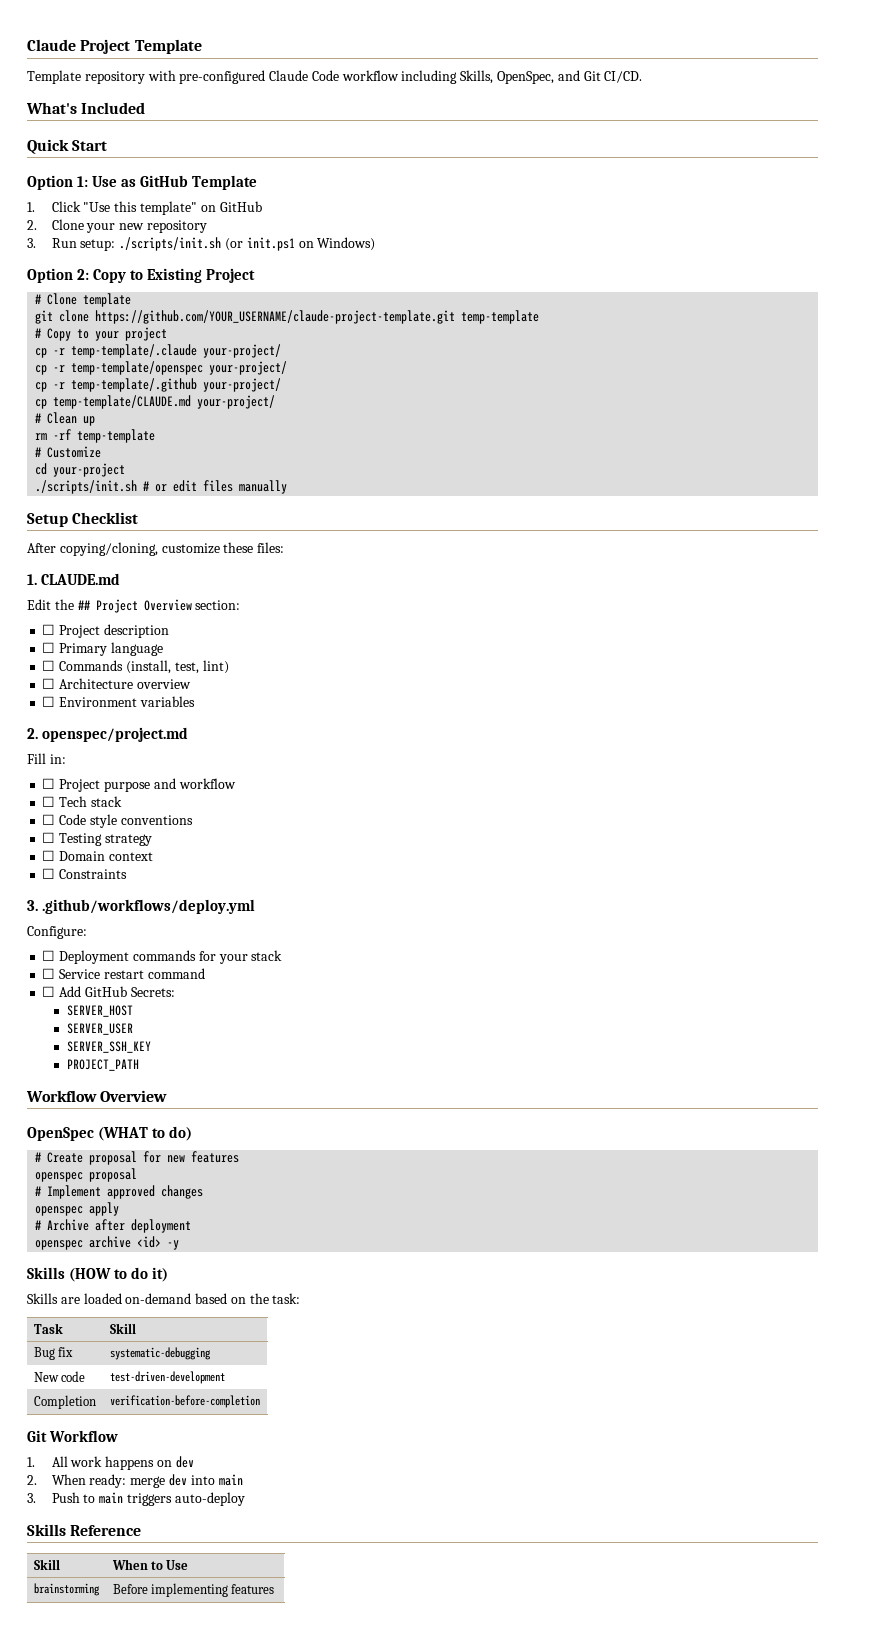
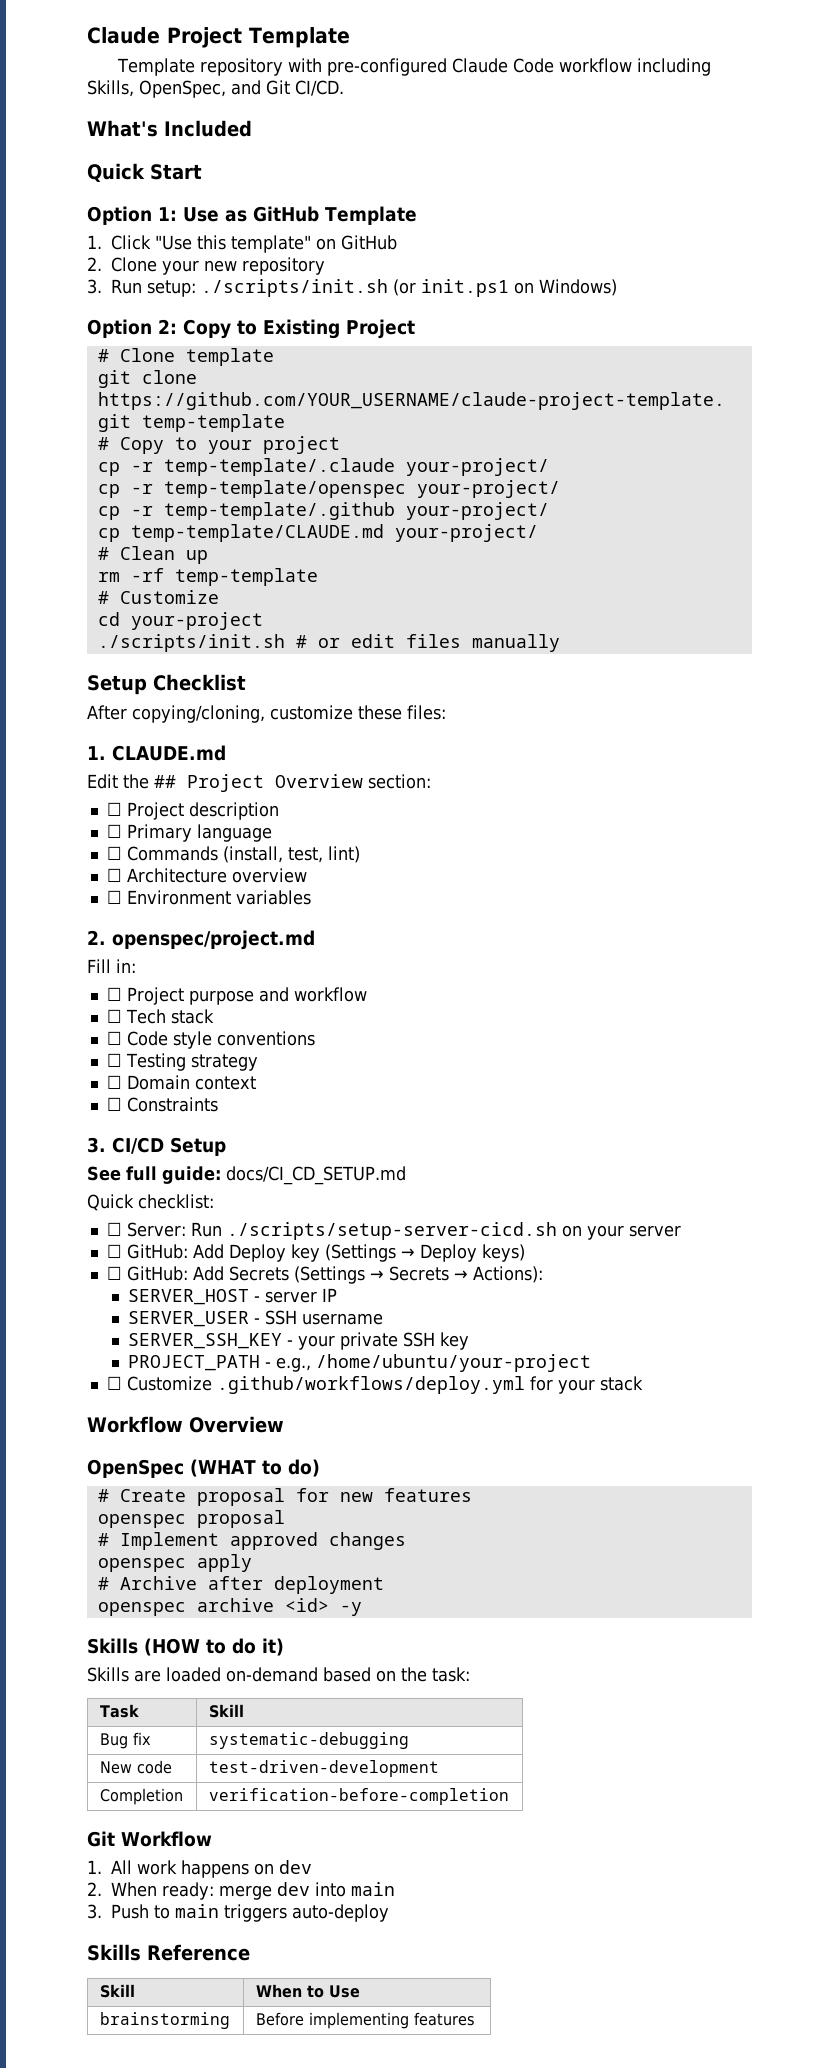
[41,899,255,914] [27,926,87,939] [42,950,283,964] [42,968,205,979] [42,986,175,997] [67,1005,134,1017] [67,1023,134,1035] [67,1041,152,1053] [67,1059,140,1071] .github/workflows/deploy.yml // Configure: // ☐ Deployment commands for your stack // ☐ Service restart command // ☐ Add GitHub Secrets: // SERVER_HOST // SERVER_USER // SERVER_SSH_KEY // PROJECT_PATH -> [112,1137,226,1156] [87,1166,406,1185] [87,1194,214,1211] [106,1222,681,1240] [106,1244,525,1262] [106,1266,543,1284] [127,1288,337,1305] [127,1310,383,1327] [127,1332,469,1350] [127,1354,591,1372] [106,1376,643,1394] CI/CD Setup // See full guide: docs/CI_CD_SETUP.md // Quick checklist: // ☐ Server: Run ./scripts/setup-server-cicd.sh on your server // ☐ GitHub: Add Deploy key (Settings → Deploy keys) // ☐ GitHub: Add Secrets (Settings → Secrets → Actions): // SERVER_HOST - server IP // SERVER_USER - SSH username // SERVER_SSH_KEY - your private SSH key // PROJECT_PATH - e.g., /home/ubuntu/your-project // ☐ Customize .github/workflows/deploy.yml for your stack

